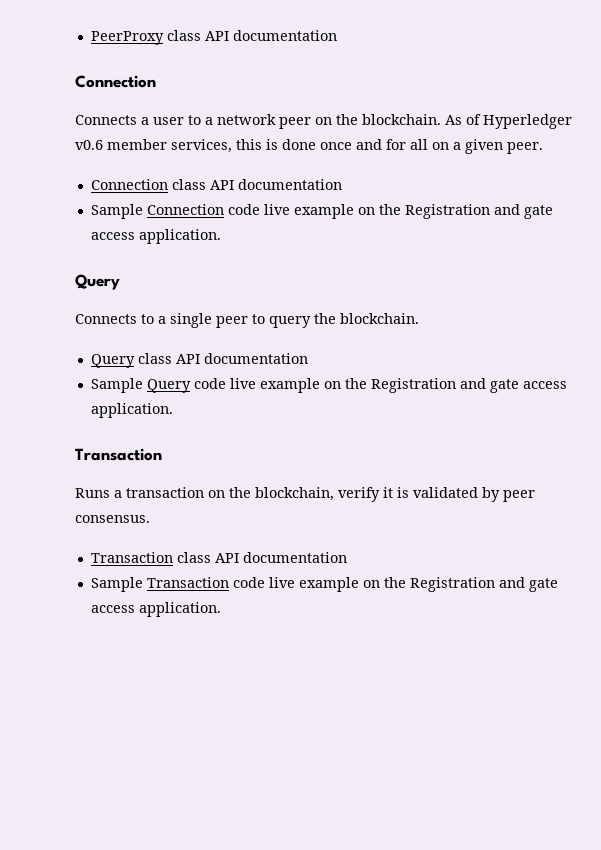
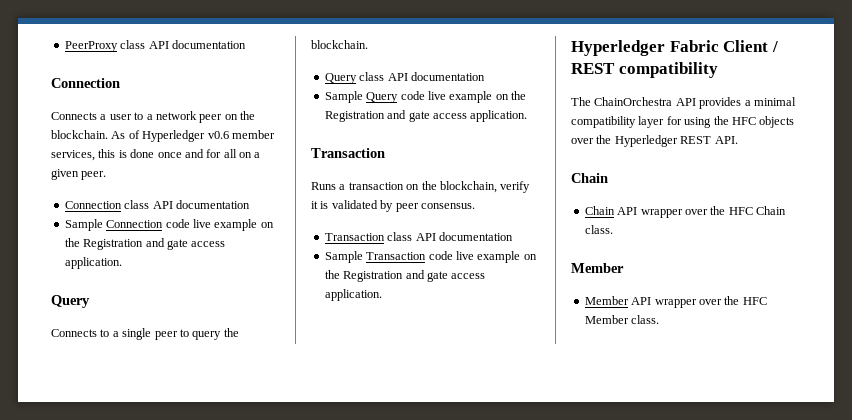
(221, 609) none -> [571,40,778,56] [571,62,718,78] [571,97,796,109] [571,116,795,128] [571,135,738,147] [571,173,608,183] [584,206,786,218] [584,225,613,234] [571,263,624,273] [584,296,767,308] [584,315,660,324] // Hyperledger Fabric Client / REST compatibility // The ChainOrchestra API provides a minimal compatibility layer for using the HFC objects over the Hyperledger REST API. // Chain // Chain API wrapper over the HFC Chain class. // Member // Member API wrapper over the HFC Member class.

